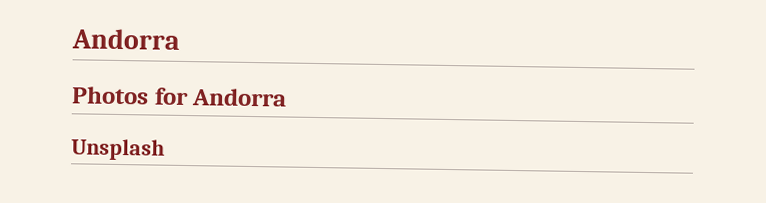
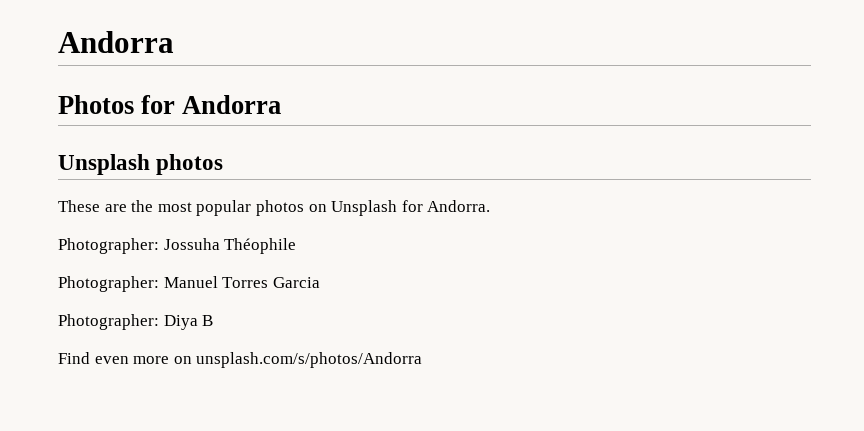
(165, 149) none -> [156,154,224,175] [58,200,491,216] [58,238,297,254] [58,276,320,292] [58,314,214,330] [58,352,423,368] photos // These are the most popular photos on Unsplash for Andorra. // Photographer: Jossuha Théophile // Photographer: Manuel Torres Garcia // Photographer: Diya B // Find even more on unsplash.com/s/photos/Andorra

